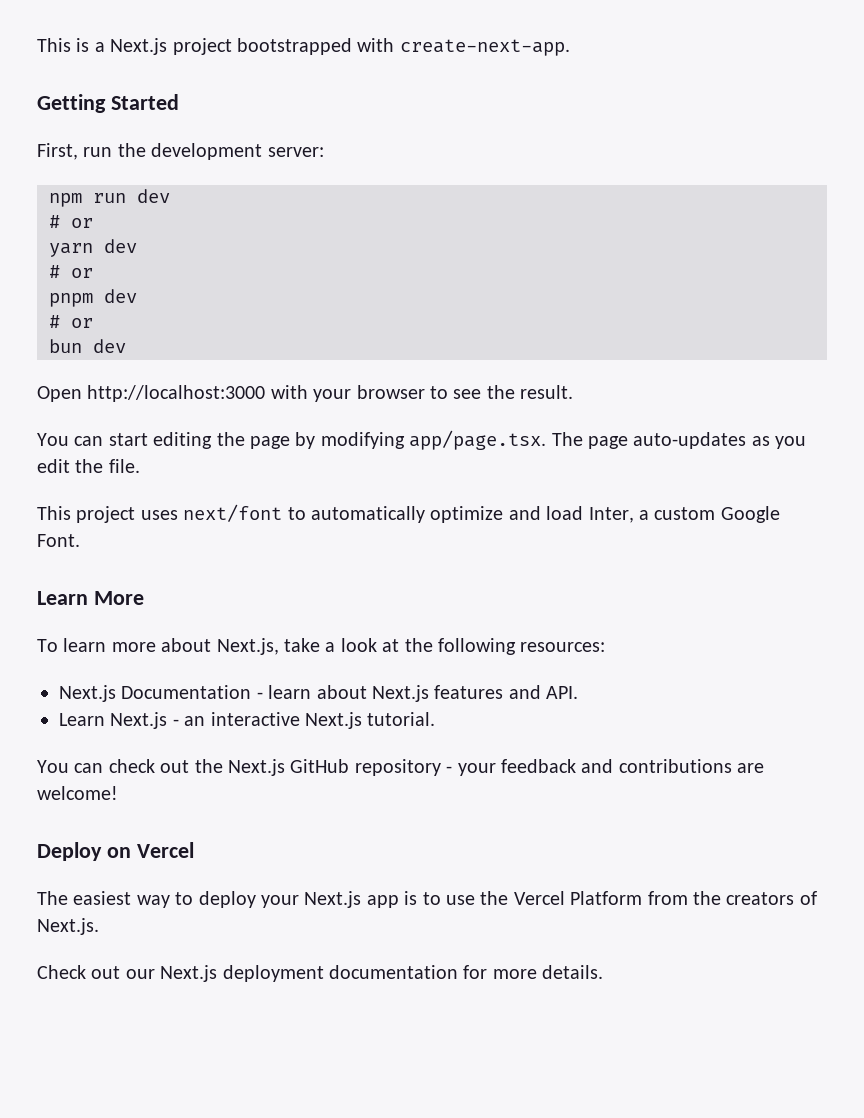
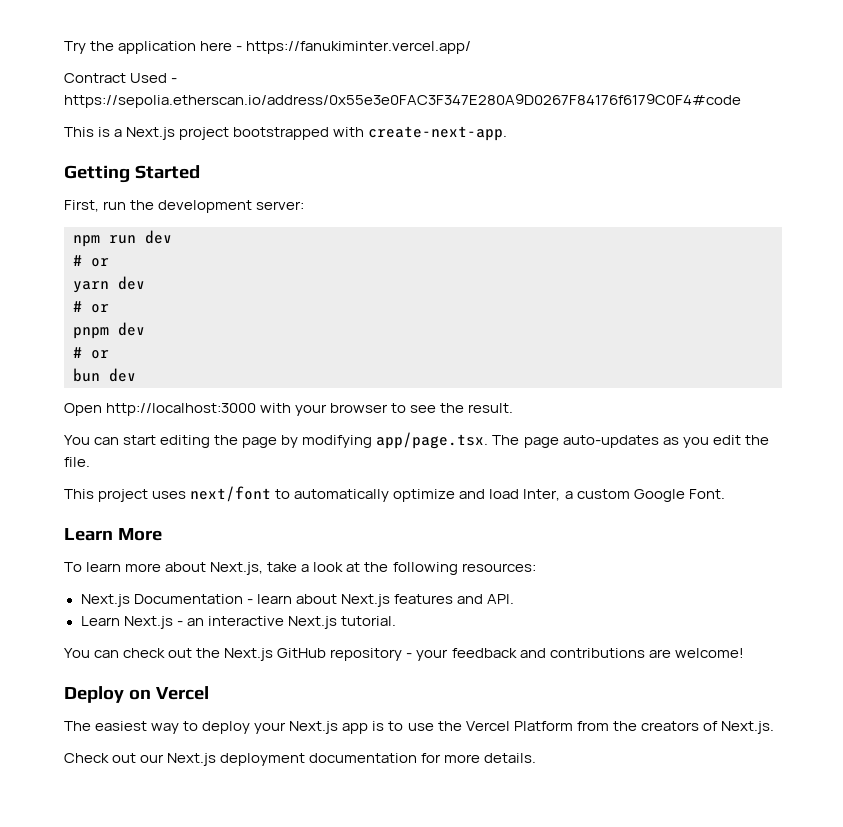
(37, 45) none -> [64,41,472,54] [64,73,178,83] [64,94,741,108] Try the application here - https://fanukiminter.vercel.app/ // Contract Used - https://sepolia.etherscan.io/address/0x55e3e0FAC3F347E280A9D0267F84176f6179C0F4#code //

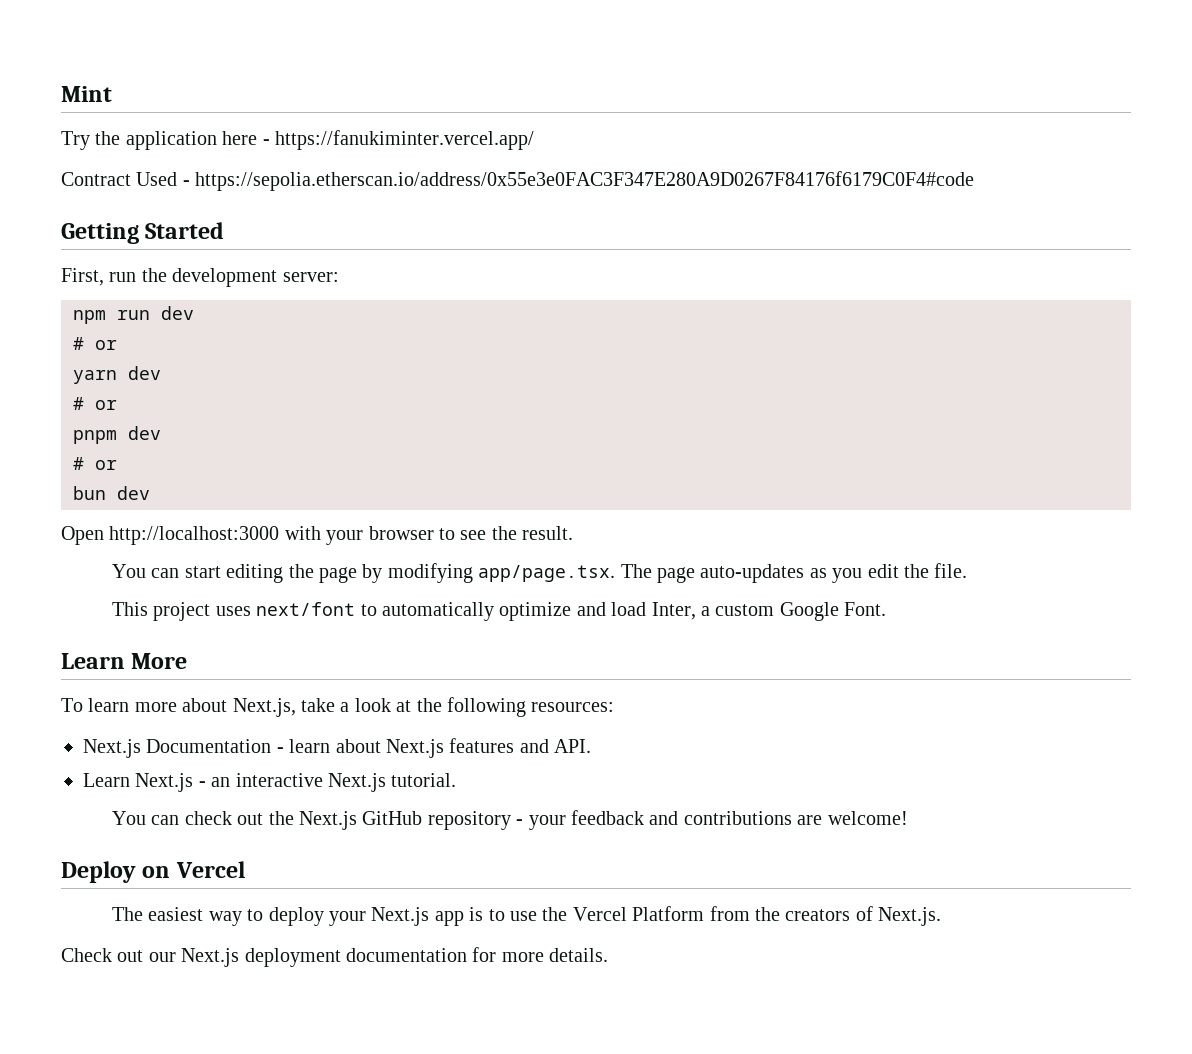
(64, 47) none -> [61,86,112,102] Mint //
[64,126,508,141] // This is a Next.js project bootstrapped with create-next-app. -> (975, 181) none

